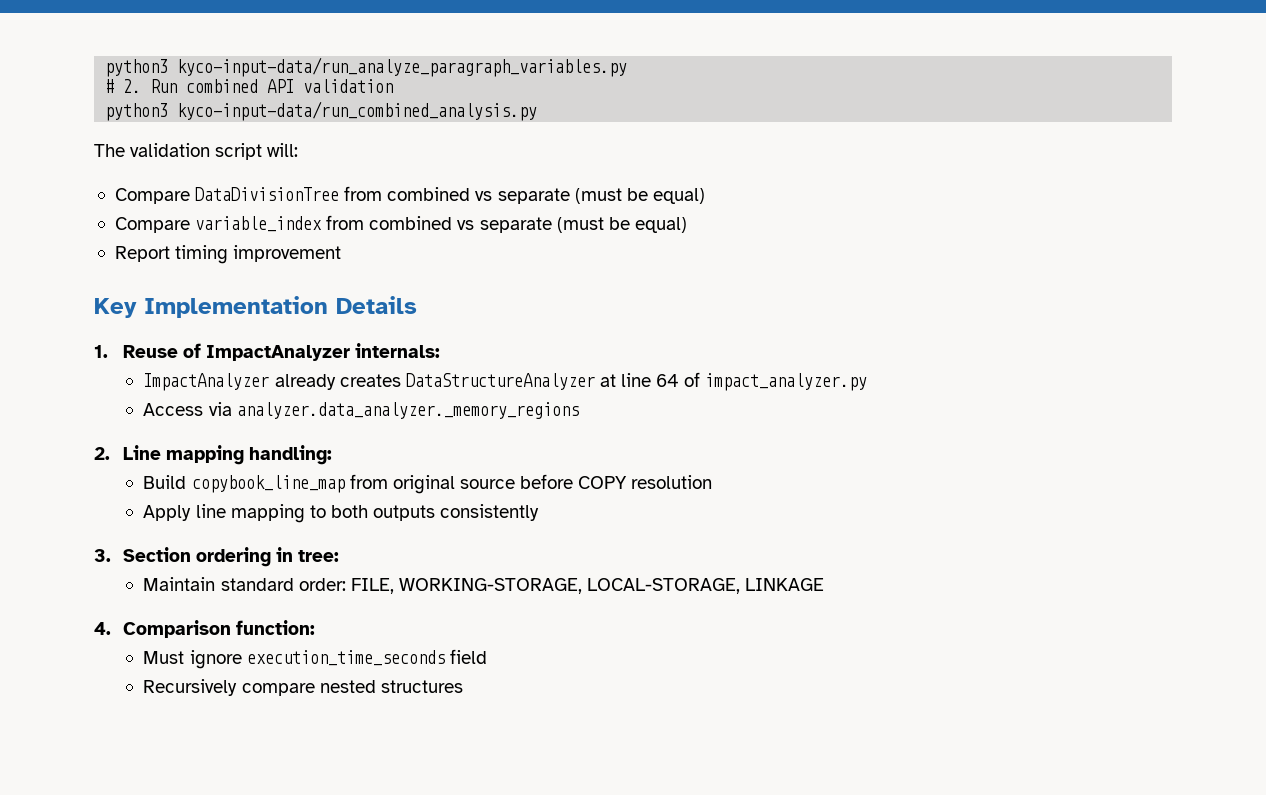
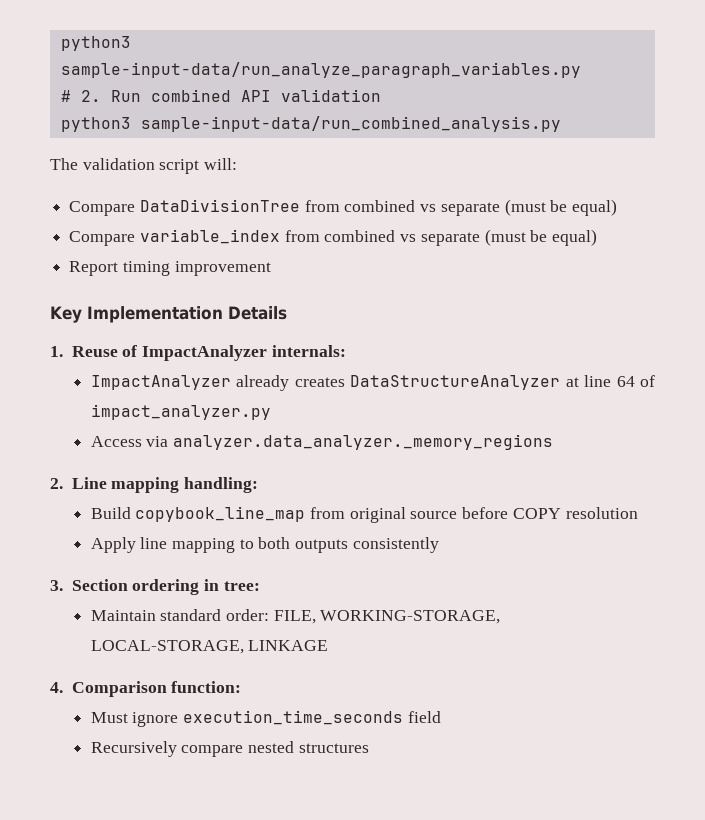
[105,57,628,77] python3 kyco-input-data/run_analyze_paragraph_variables.py -> [60,36,131,51] [60,62,581,78] python3 sample-input-data/run_analyze_paragraph_variables.py
[177,101,538,121] kyco-input-data/run_combined_analysis.py -> [140,116,561,132] sample-input-data/run_combined_analysis.py

